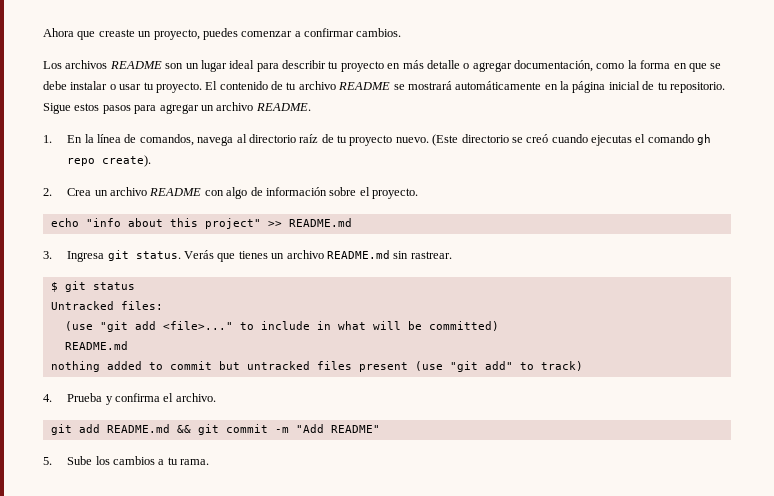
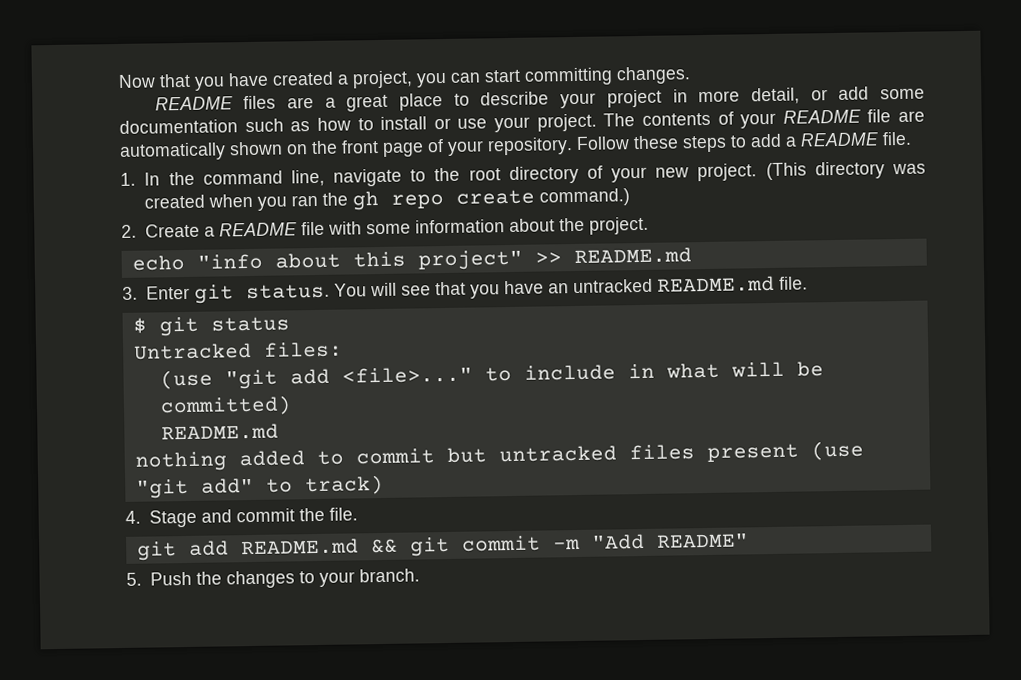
[43,28,402,40] [43,60,722,72] [43,81,725,93] [43,102,311,114] [43,134,712,146] [67,155,152,167] [43,187,419,199] Ahora que creaste un proyecto, puedes comenzar a confirmar cambios. // Los archivos README son un lugar ideal para describir tu proyecto en más detalle o agregar documentación, como la forma en que se debe instalar o usar tu proyecto. El contenido de tu archivo README se mostrará automáticamente en la página inicial de tu repositorio. Sigue estos pasos para agregar un archivo README. // 1. En la línea de comandos, navega al directorio raíz de tu proyecto nuevo. (Este directorio se creó cuando ejecutas el comando gh repo create). // 2. Crea un archivo README con algo de información sobre el proyecto. -> [118,66,691,91] [154,86,925,112] [119,109,925,134] [119,131,912,161] [120,161,926,187] [144,188,631,211] [121,216,650,238] Now that you have created a project, you can start committing changes. // README files are a great place to describe your project in more detail, or add some documentation such as how to install or use your project. The contents of your README file are automatically shown on the front page of your repository. Follow these steps to add a README file. // 1. In the command line, navigate to the root directory of your new project. (This directory was created when you ran the gh repo create command.) // 2. Create a README file with some information about the project.
[67,251,105,262] Ingresa -> [146,285,191,300] Enter
[184,250,452,262] Verás que tienes un archivo README.md sin rastrear. -> [334,275,809,299] You will see that you have an untracked README.md file.
[67,393,216,405] Prueba y confirma el archivo. -> [149,507,359,528] Stage and commit the file.
[67,456,210,465] Sube los cambios a tu rama. -> [150,568,421,589] Push the changes to your branch.

